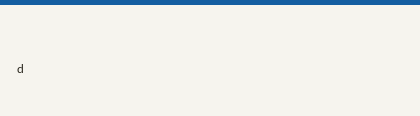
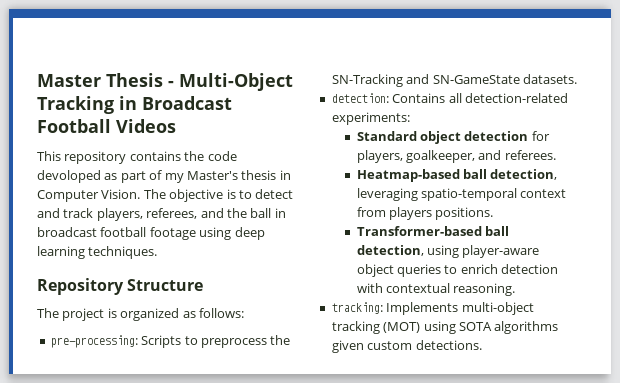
[17,64,24,73] d -> [37,73,293,91] [37,96,232,114] [37,119,176,133] [37,151,237,164] [37,170,291,183] [37,189,294,202] [37,208,286,221] [37,227,265,240] [37,246,158,259] [37,278,204,295] [37,308,244,321] [50,335,291,348] [331,74,577,87] [331,93,568,103] [331,112,410,125] [356,131,550,144] [356,150,556,163] [356,169,558,182] [356,188,567,201] [356,207,494,220] [356,226,509,236] [356,245,540,258] [356,264,559,277] [356,283,516,296] [331,302,534,315] [331,321,559,334] [331,340,482,353] Master Thesis - Multi-Object Tracking in Broadcast Football Videos // This repository contains the code devoloped as part of my Master's thesis in Computer Vision. The objective is to detect and track players, referees, and the ball in broadcast football footage using deep learning techniques. // Repository Structure // The project is organized as follows: // pre-processing: Scripts to preprocess the SN-Tracking and SN-GameState datasets. // detection: Contains all detection-related experiments: // Standard object detection for players, goalkeeper, and referees. // Heatmap-based ball detection, leveraging spatio-temporal context from players positions. // Transformer-based ball detection, using player-aware object queries to enrich detection with contextual reasoning. // tracking: Implements multi-object tracking (MOT) using SOTA algorithms given custom detections.

